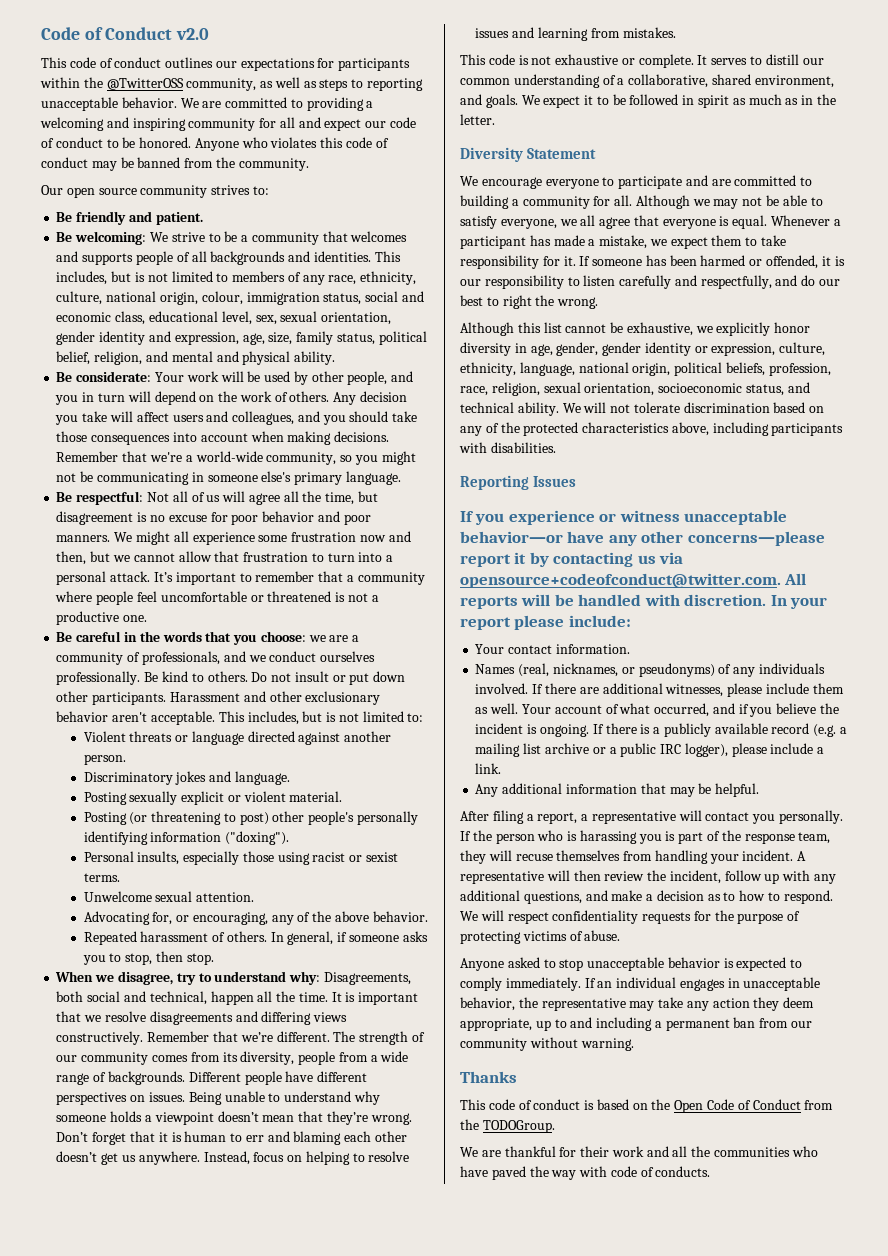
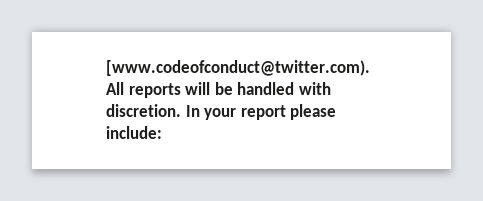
[41,27,210,40] [41,57,411,71] [40,77,424,91] [41,97,374,111] [40,117,417,131] [41,137,389,151] [41,157,309,171] [41,185,269,198] [56,211,203,225] [56,231,408,245] [56,251,401,265] [56,271,417,285] [56,291,424,305] [56,311,392,325] [56,331,427,345] [56,351,336,365] [56,371,414,385] [55,391,407,405] [55,411,418,425] [56,431,390,445] [56,451,416,465] [56,471,401,485] [56,491,378,505] [56,511,371,525] [56,531,411,545] [56,551,394,565] [56,571,425,585] [55,591,379,605] [56,611,148,625] [56,631,360,645] [56,651,376,665] [56,671,406,685] [56,691,381,705] [56,711,424,725] [83,731,392,745] [83,754,126,765] [83,771,290,785] [83,791,343,805] [83,811,418,825] [83,831,290,845] [83,851,398,865] [83,873,120,882] [83,891,255,902] [83,911,428,925] [83,931,428,945] [82,951,214,965] [55,971,411,985] [56,991,419,1005] [56,1011,348,1025] [56,1031,425,1045] [56,1051,409,1065] [56,1071,368,1085] [56,1091,380,1105] [56,1111,412,1125] [56,1131,407,1145] [56,1151,410,1165] [475,27,676,41] [460,54,824,68] [460,74,834,88] [460,94,836,108] [460,114,495,125] [460,147,597,162] [460,175,813,189] [460,195,823,209] [460,215,841,229] [460,235,787,249] [460,255,845,269] [460,275,841,289] [460,295,599,309] [460,322,811,336] [460,342,826,356] [460,362,831,376] [460,382,810,396] [460,402,825,416] [460,422,844,436] [459,442,556,453] [460,475,577,490] [460,510,788,525] [460,531,825,546] [460,552,684,567] [460,573,781,588] Code of Conduct v2.0 // This code of conduct outlines our expectations for participants within the @TwitterOSS community, as well as steps to reporting unacceptable behavior. We are committed to providing a welcoming and inspiring community for all and expect our code of conduct to be honored. Anyone who violates this code of conduct may be banned from the community. // Our open source community strives to: // Be friendly and patient. // Be welcoming: We strive to be a community that welcomes and supports people of all backgrounds and identities. This includes, but is not limited to members of any race, ethnicity, culture, national origin, colour, immigration status, social and economic class, educational level, sex, sexual orientation, gender identity and expression, age, size, family status, political belief, religion, and mental and physical ability. // Be considerate: Your work will be used by other people, and you in turn will depend on the work of others. Any decision you take will affect users and colleagues, and you should take those consequences into account when making decisions. Remember that we're a world-wide community, so you might not be communicating in someone else's primary language. // Be respectful: Not all of us will agree all the time, but disagreement is no excuse for poor behavior and poor manners. We might all experience some frustration now and then, but we cannot allow that frustration to turn into a personal attack. It’s important to remember that a community where people feel uncomfortable or threatened is not a productive one. // Be careful in the words that you choose: we are a community of professionals, and we conduct ourselves professionally. Be kind to others. Do not insult or put down other participants. Harassment and other exclusionary behavior aren't acceptable. This includes, but is not limited to: // Violent threats or language directed against another person. // Discriminatory jokes and language. // Posting sexually explicit or violent material. // Posting (or threatening to post) other people's personally identifying information ("doxing"). // Personal insults, especially those using racist or sexist terms. // Unwelcome sexual attention. // Advocating for, or encouraging, any of the above behavior. // Repeated harassment of others. In general, if someone asks you to stop, then stop. // When we disagree, try to understand why: Disagreements, both social and technical, happen all the time. It is important that we resolve disagreements and differing views constructively. Remember that we’re different. The strength of our community comes from its diversity, people from a wide range of backgrounds. Different people have different perspectives on issues. Being unable to understand why someone holds a viewpoint doesn’t mean that they’re wrong. Don’t forget that it is human to err and blaming each other doesn’t get us anywhere. Instead, focus on helping to resolve issues and learning from mistakes. // This code is not exhaustive or complete. It serves to distill our common understanding of a collaborative, shared environment, and goals. We expect it to be followed in spirit as much as in the letter. // Diversity Statement // We encourage everyone to participate and are committed to building a community for all. Although we may not be able to satisfy everyone, we all agree that everyone is equal. Whenever a participant has made a mistake, we expect them to take responsibility for it. If someone has been harmed or offended, it is our responsibility to listen carefully and respectfully, and do our best to right the wrong. // Although this list cannot be exhaustive, we explicitly honor diversity in age, gender, gender identity or expression, culture, ethnicity, language, national origin, political beliefs, profession, race, religion, sexual orientation, socioeconomic status, and technical ability. We will not tolerate discrimination based on any of the protected characteristics above, including participants with disabilities. // Reporting Issues // If you experience or witness unacceptable behavior—or have any other concerns—please report it by contacting us via opensource+codeofconduct@twitter.com. -> [106,60,370,76] [www.codeofconduct@twitter.com).
[475,644,630,654] [475,663,825,677] [475,683,844,697] [475,703,839,717] [475,723,847,737] [475,743,825,757] [475,763,502,774] [475,783,760,797] [460,810,844,824] [460,830,831,844] [460,850,807,864] [460,870,837,884] [460,890,833,904] [460,910,801,924] [460,930,621,944] [460,957,803,971] [460,977,821,991] [460,997,815,1011] [460,1017,813,1031] [460,1037,634,1051] [460,1071,517,1083] [460,1099,834,1113] [460,1119,555,1133] [460,1146,818,1157] [460,1166,711,1180] // Your contact information. // Names (real, nicknames, or pseudonyms) of any individuals involved. If there are additional witnesses, please include them as well. Your account of what occurred, and if you believe the incident is ongoing. If there is a publicly available record (e.g. a mailing list archive or a public IRC logger), please include a link. // Any additional information that may be helpful. // After filing a report, a representative will contact you personally. If the person who is harassing you is part of the response team, they will recuse themselves from handling your incident. A representative will then review the incident, follow up with any additional questions, and make a decision as to how to respond. We will respect confidentiality requests for the purpose of protecting victims of abuse. // Anyone asked to stop unacceptable behavior is expected to comply immediately. If an individual engages in unacceptable behavior, the representative may take any action they deem appropriate, up to and including a permanent ban from our community without warning. // Thanks // This code of conduct is based on the Open Code of Conduct from the TODOGroup. // We are thankful for their work and all the communities who have paved the way with code of conducts. -> (162, 132) none

